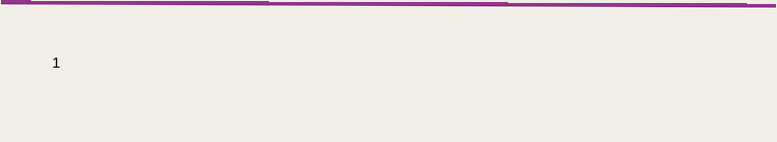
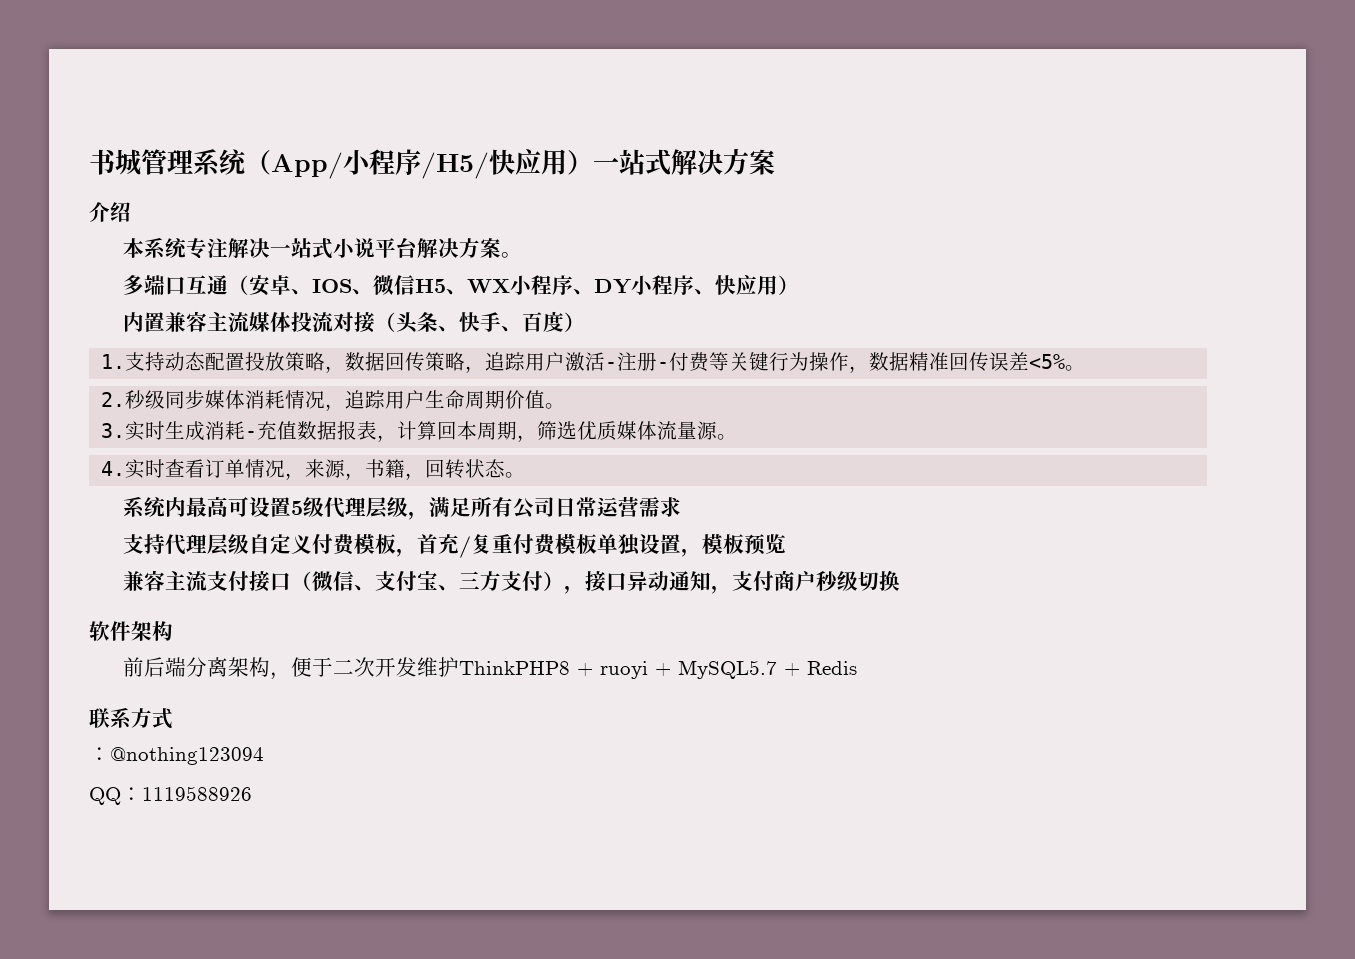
[52,57,61,68] 1 -> [89,149,775,179] [89,202,131,222] [122,237,522,259] [122,275,799,296] [122,311,585,333] [101,352,1086,373] [101,390,566,411] [101,421,738,442] [101,459,526,480] [122,496,681,520] [122,533,786,558] [122,570,900,594] [89,621,173,641] [122,657,857,680] [89,707,173,729] [89,747,264,765] [89,786,252,805] 书城管理系统（App/小程序/H5/快应用）一站式解决方案 // 介绍 // 本系统专注解决一站式小说平台解决方案。 // 多端口互通（安卓、IOS、微信H5、WX小程序、DY小程序、快应用） // 内置兼容主流媒体投流对接（头条、快手、百度） // 1.支持动态配置投放策略，数据回传策略，追踪用户激活-注册-付费等关键行为操作，数据精准回传误差<5%。 // 2.秒级同步媒体消耗情况，追踪用户生命周期价值。 // 3.实时生成消耗-充值数据报表，计算回本周期，筛选优质媒体流量源。 // 4.实时查看订单情况，来源，书籍，回转状态。 // 系统内最高可设置5级代理层级，满足所有公司日常运营需求 // 支持代理层级自定义付费模板，首充/复重付费模板单独设置，模板预览 // 兼容主流支付接口（微信、支付宝、三方支付），接口异动通知，支付商户秒级切换 // 软件架构 // 前后端分离架构，便于二次开发维护ThinkPHP8 + ruoyi + MySQL5.7 + Redis // 联系方式 // ：@nothing123094 // QQ：1119588926

